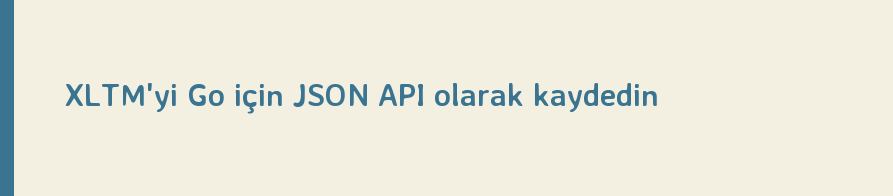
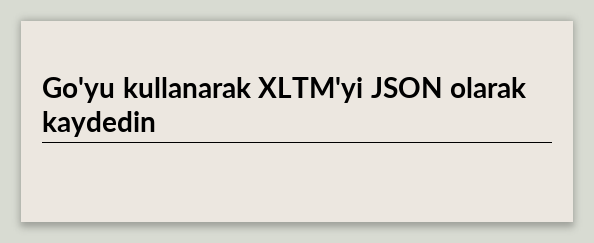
[64,83,425,114] XLTM'yi Go için JSON API -> [42,77,443,103] Go'yu kullanarak XLTM'yi JSON

